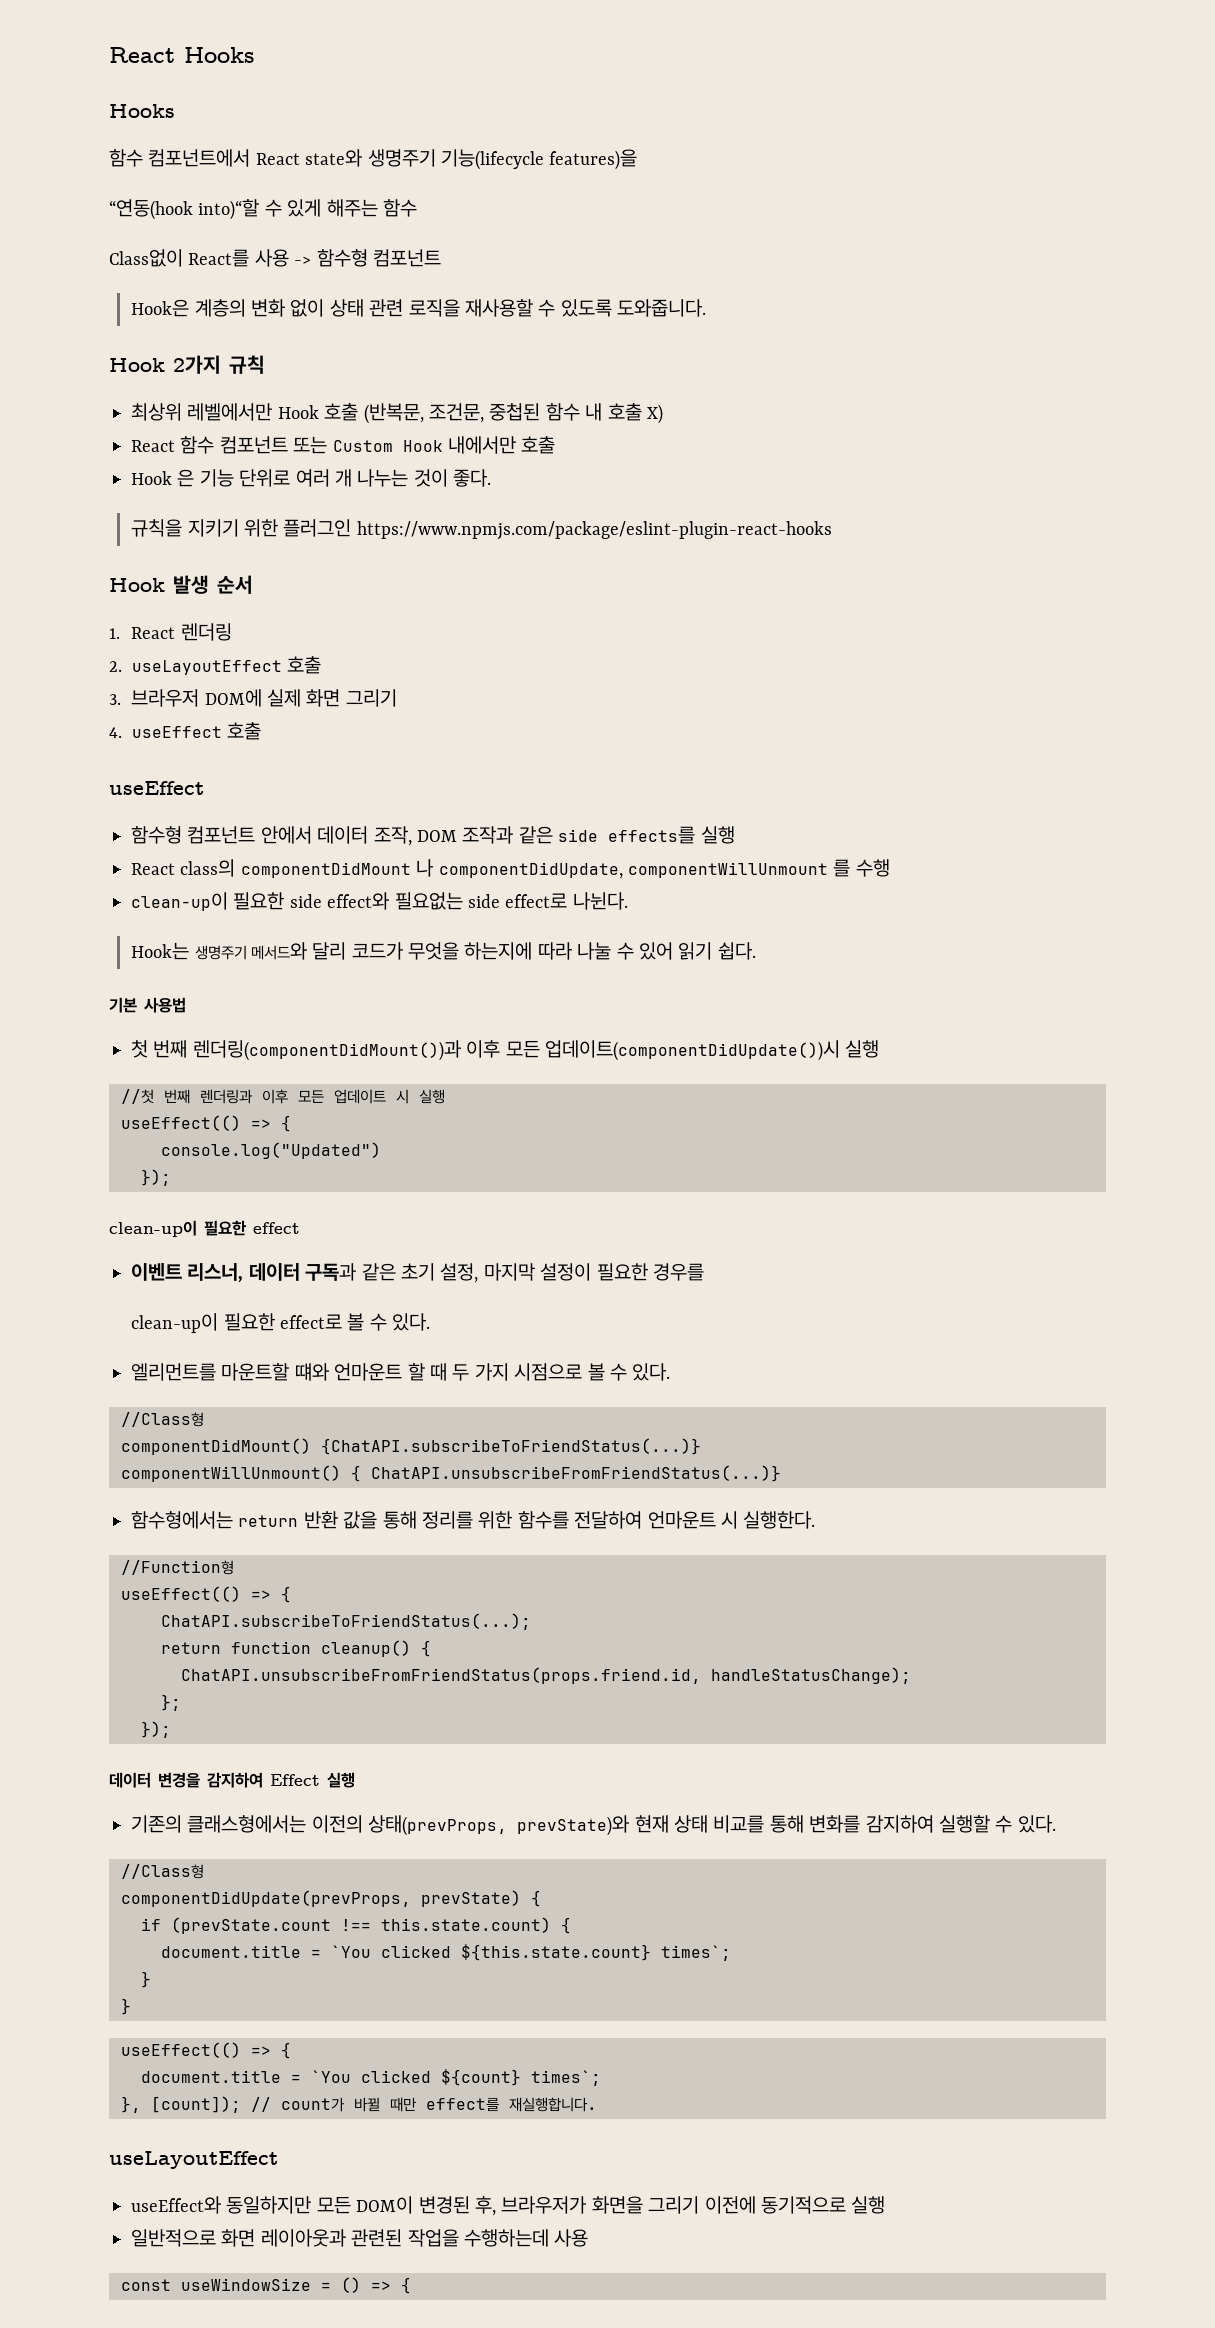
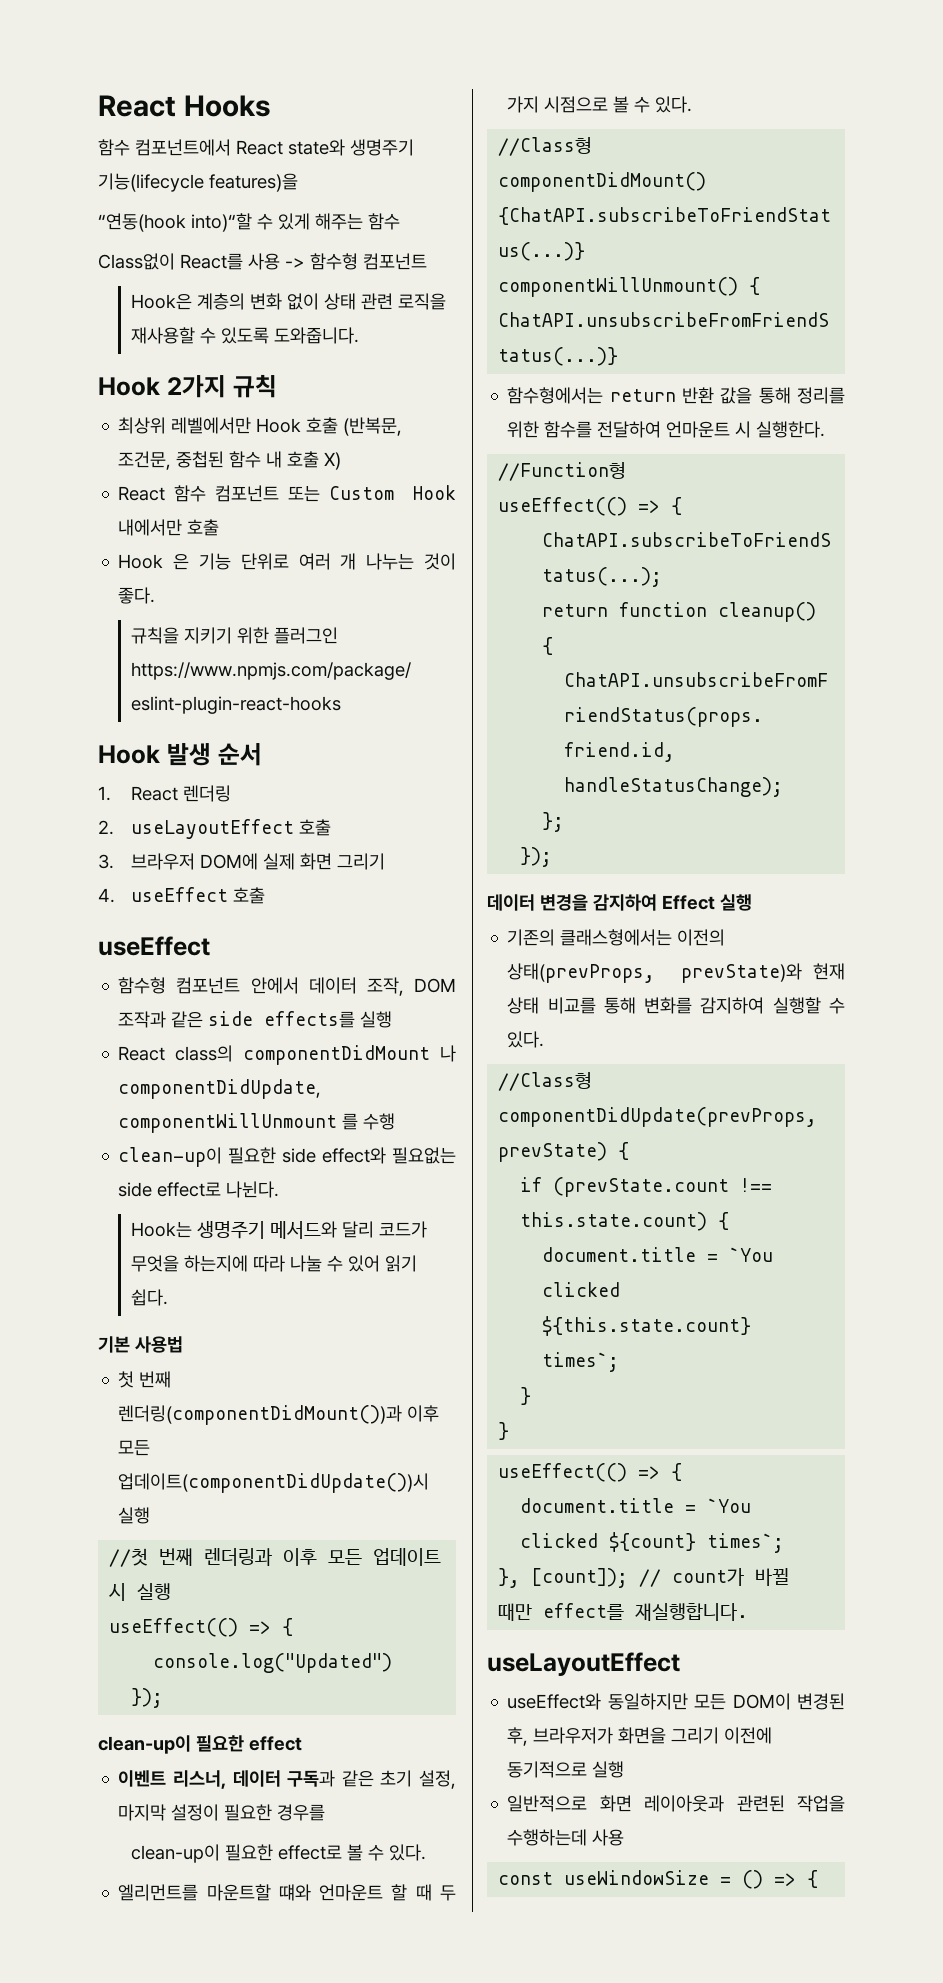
[109,104,175,118] // Hooks -> (271, 106) none

